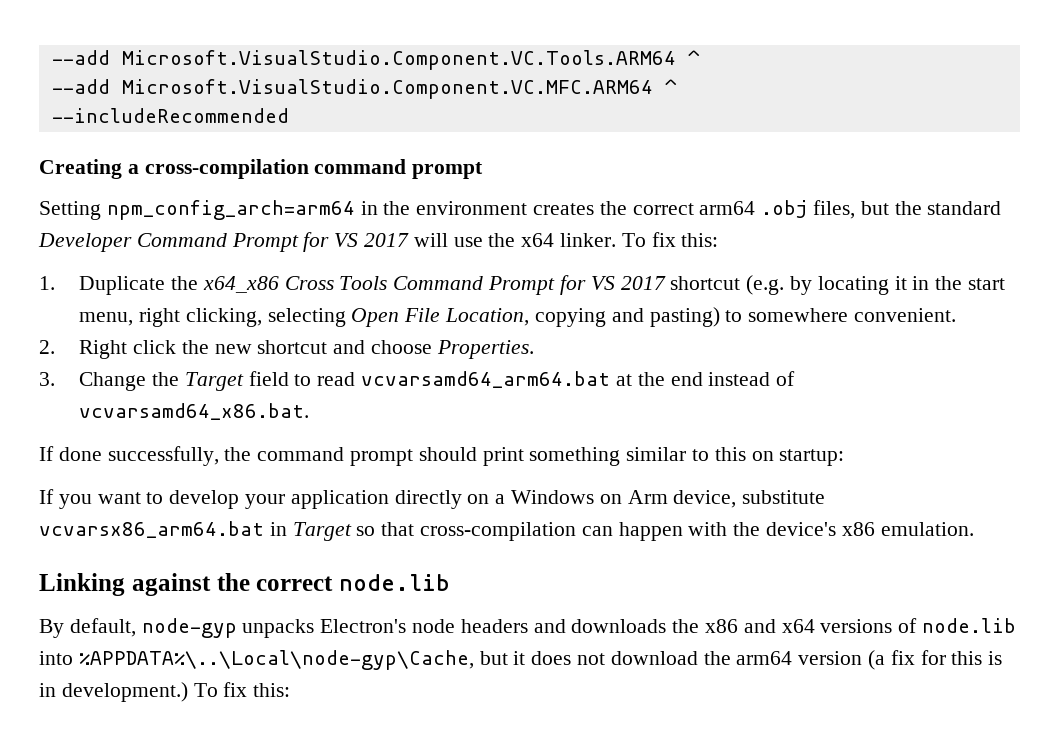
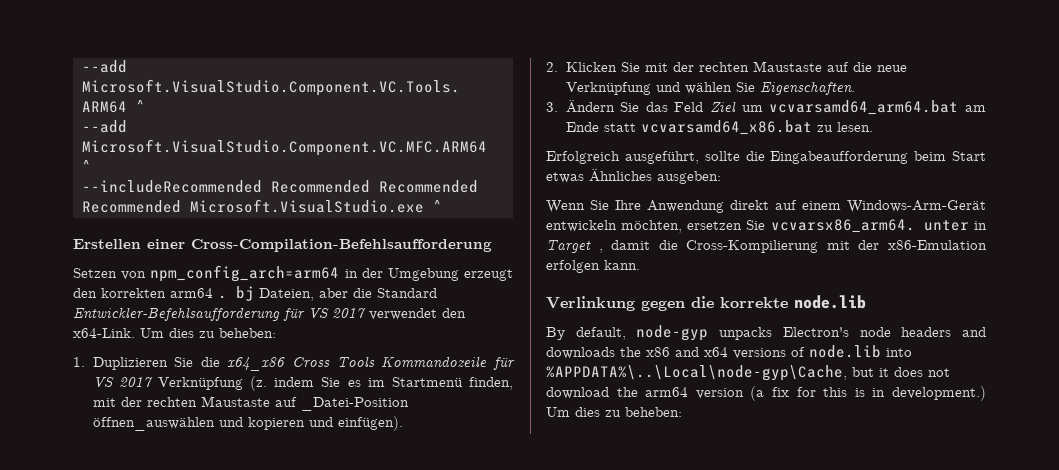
[39,159,484,179] [39,200,1002,220] [38,232,719,252] [39,275,1005,295] [79,307,956,327] [39,340,534,359] [39,371,796,391] [79,403,310,420] [39,446,845,466] [39,489,826,509] [39,521,974,541] [39,573,334,596] // Creating a cross-compilation command prompt // Setting npm_config_arch=arm64 in the environment creates the correct arm64 .obj files, but the standard Developer Command Prompt for VS 2017 will use the x64 linker. To fix this: // 1. Duplicate the x64_x86 Cross Tools Command Prompt for VS 2017 shortcut (e.g. by locating it in the start menu, right clicking, selecting Open File Location, copying and pasting) to somewhere convenient. // 2. Right click the new shortcut and choose Properties. // 3. Change the Target field to read vcvarsamd64_arm64.bat at the end instead of vcvarsamd64_x86.bat. // If done successfully, the command prompt should print something similar to this on startup: // If you want to develop your application directly on a Windows on Arm device, substitute vcvarsx86_arm64.bat in Target so that cross-compilation can happen with the device's x86 emulation. // Linking against the correct -> [271,180,478,193] [82,199,442,213] [73,239,492,252] [73,265,513,282] [73,286,437,301] [73,307,466,321] [73,328,276,338] [73,356,515,371] [92,376,513,391] [92,396,409,411] [92,416,403,431] [546,61,907,72] [565,81,855,95] [546,100,986,115] [565,120,873,135] [546,151,986,164] [546,169,721,184] [546,200,986,213] [546,219,987,233] [546,240,987,253] [546,260,640,273] [546,296,788,311] Recommended Recommended Recommended Microsoft.VisualStudio.exe ^ // Erstellen einer Cross-Compilation-Befehlsaufforderung // Setzen von npm_config_arch=arm64 in der Umgebung erzeugt den korrekten arm64 . bj Dateien, aber die Standard Entwickler-Befehlsaufforderung für VS 2017 verwendet den x64-Link. Um dies zu beheben: // 1. Duplizieren Sie die x64_x86 Cross Tools Kommandozeile für VS 2017 Verknüpfung (z. indem Sie es im Startmenü finden, mit der rechten Maustaste auf _Datei-Position öffnen_auswählen und kopieren und einfügen). // 2. Klicken Sie mit der rechten Maustaste auf die neue Verknüpfung und wählen Sie Eigenschaften. // 3. Ändern Sie das Feld Ziel um vcvarsamd64_arm64.bat am Ende statt vcvarsamd64_x86.bat zu lesen. // Erfolgreich ausgeführt, sollte die Eingabeaufforderung beim Start etwas Ähnliches ausgeben: // Wenn Sie Ihre Anwendung direkt auf einem Windows-Arm-Gerät entwickeln möchten, ersetzen Sie vcvarsx86_arm64. unter in Target , damit die Cross-Kompilierung mit der x86-Emulation erfolgen kann. // Verlinkung gegen die korrekte
[193,682,291,697] To fix this: -> [546,407,682,417] Um dies zu beheben:

